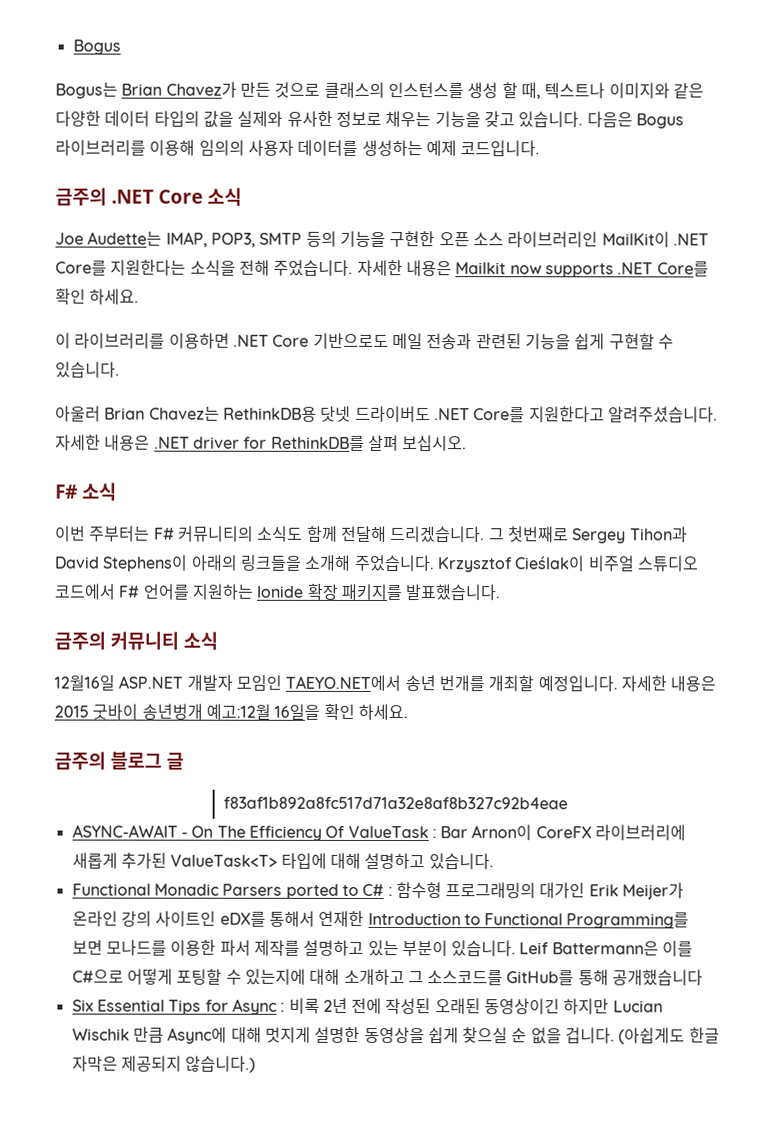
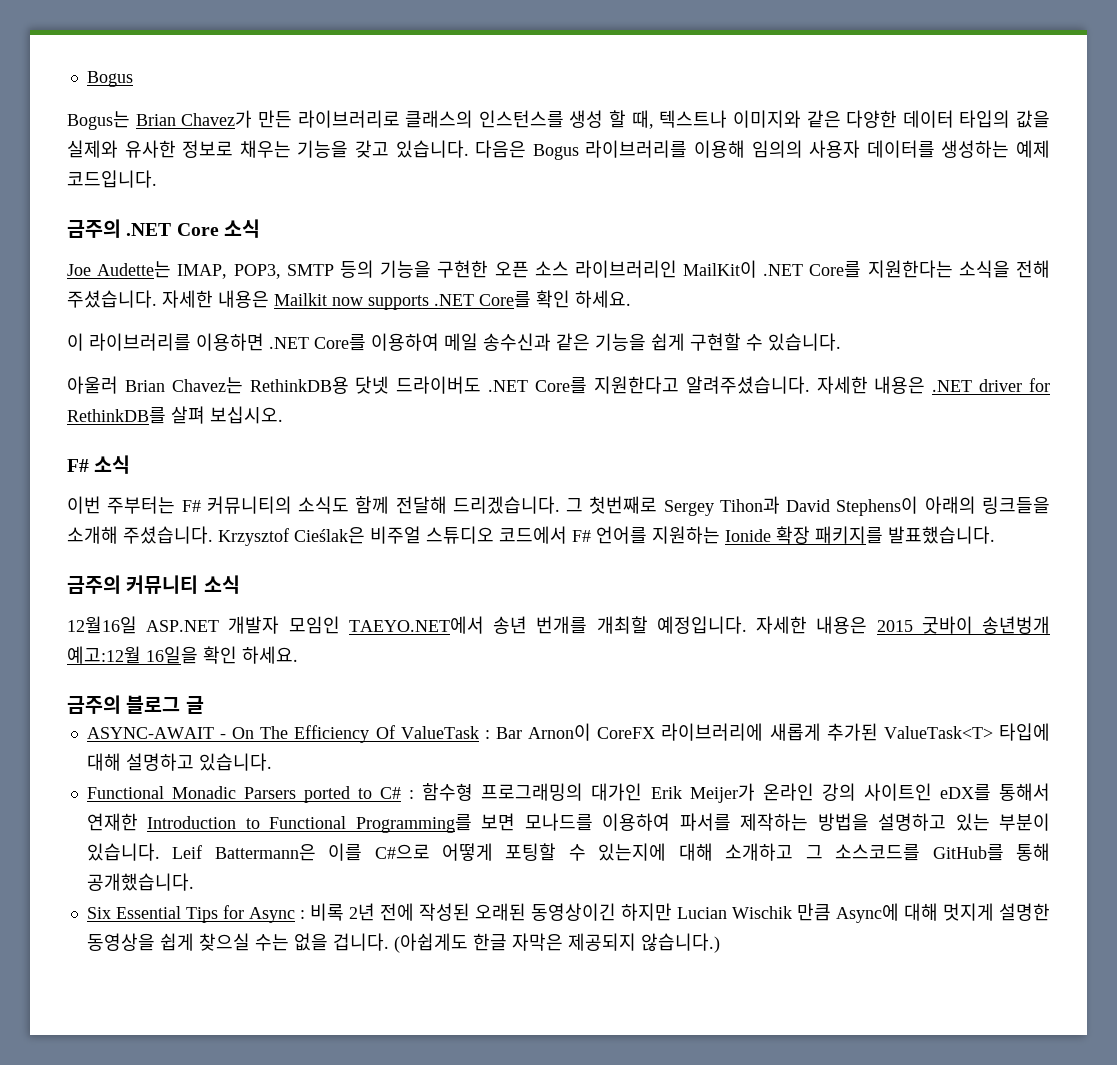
[274,81,321,98] 것으로 -> [297,110,400,128] 라이브러리로
[273,259,354,276] 주었습니다. -> [67,290,157,308] 주셨습니다.
[272,332,522,350] Core 기반으로도 메일 전송과 관련된 -> [314,333,590,351] Core를 이용하여 메일 송수신과 같은
[354,554,586,573] 주었습니다. Krzysztof Cieślak이 -> [123,526,365,546] 주셨습니다. Krzysztof Cieślak은
[223,796,569,810] // f83af1b892a8fc517d71a32e8af8b327c92b4eae -> (204, 705) none
[170,939,300,956] 이용한 파서 제작를 -> [602,813,869,831] 이용하여 파서를 제작하는 방법을
[612,969,704,986] 공개했습니다 -> [86,873,194,891] 공개했습니다.
[511,1027,528,1044] 순 -> [254,934,289,951] 수는

